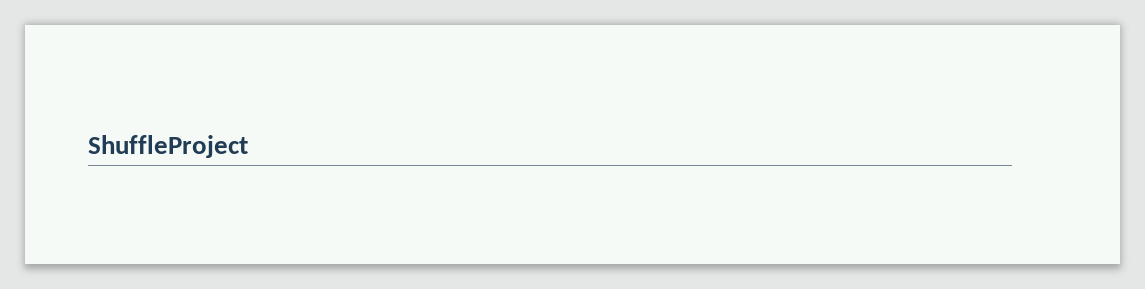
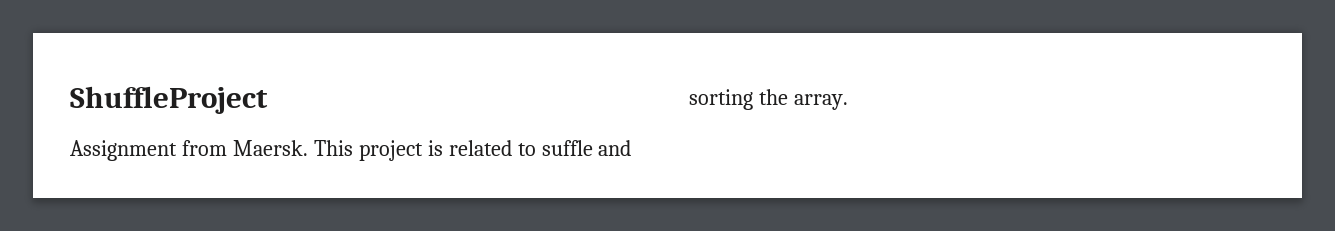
(248, 146) none -> [70,140,632,161] [689,89,848,110] // Assignment from Maersk. This project is related to suffle and sorting the array.

